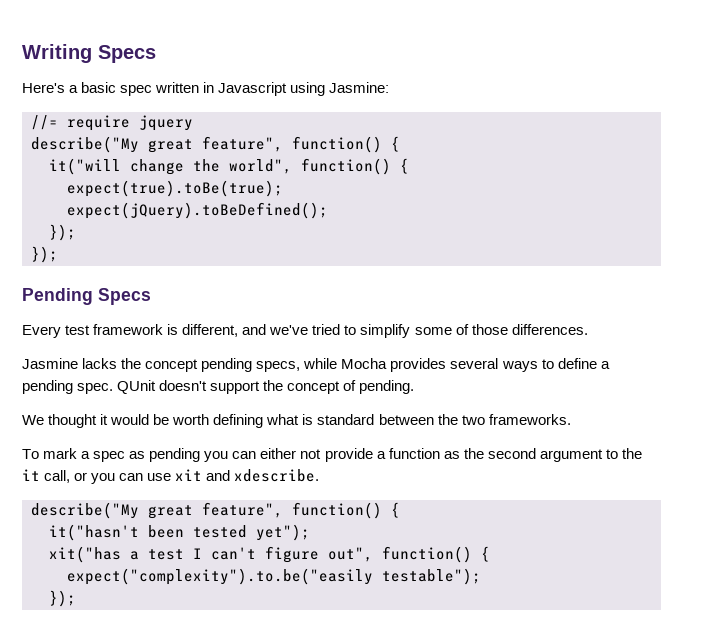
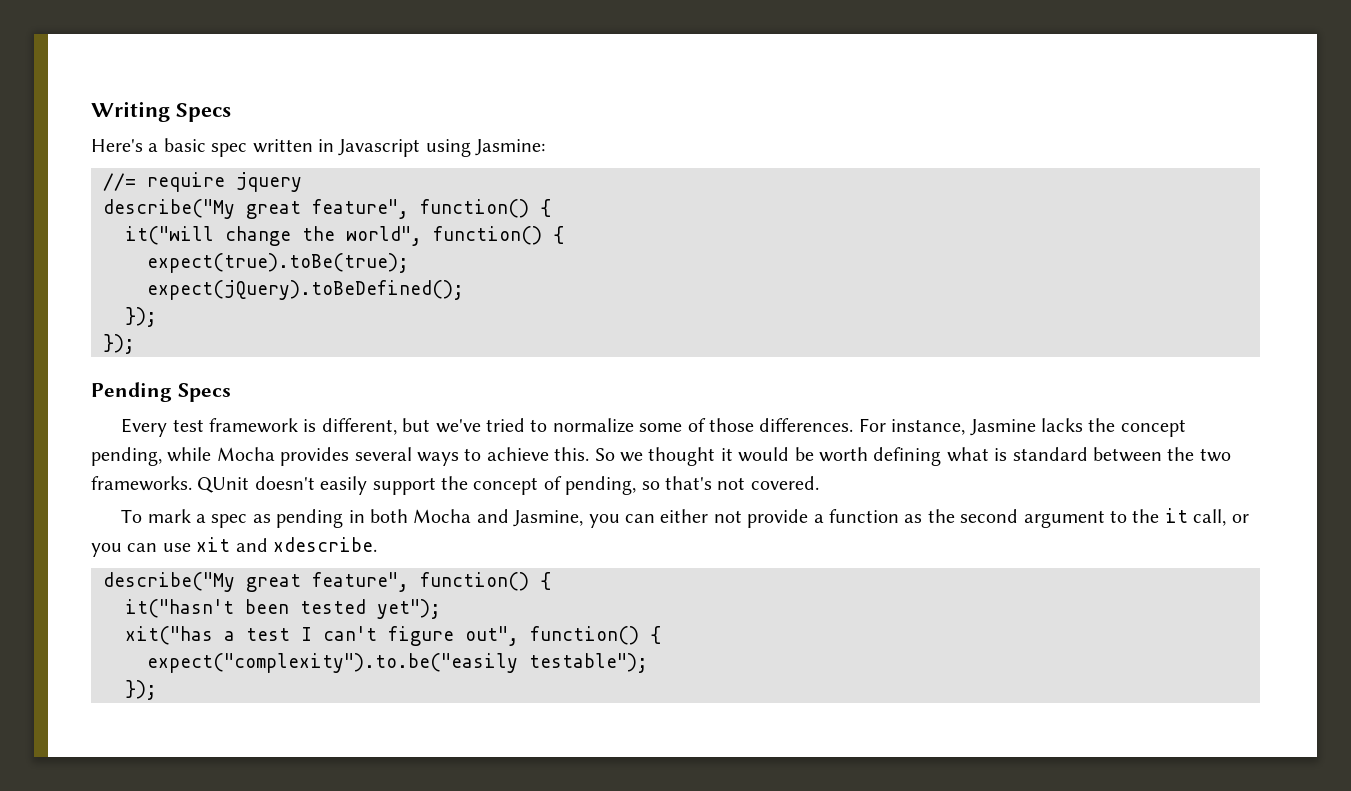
[242,324,267,335] and -> [402,418,431,432] but
[360,324,411,338] simplify -> [552,418,634,433] normalize
(588, 329) // -> [858,418,966,435] For instance,
[201,358,301,372] pending specs, -> [91,447,162,466] pending,
[557,358,610,369] [22,380,415,394] [22,415,44,425] define a pending spec. QUnit doesn't support the concept of pending. // We -> [486,447,643,462] achieve this. So we
(571, 419) none -> [197,476,819,495] QUnit doesn't easily support the concept of pending, so that's not covered.
(201, 455) none -> [348,509,584,527] in both Mocha and Jasmine,

